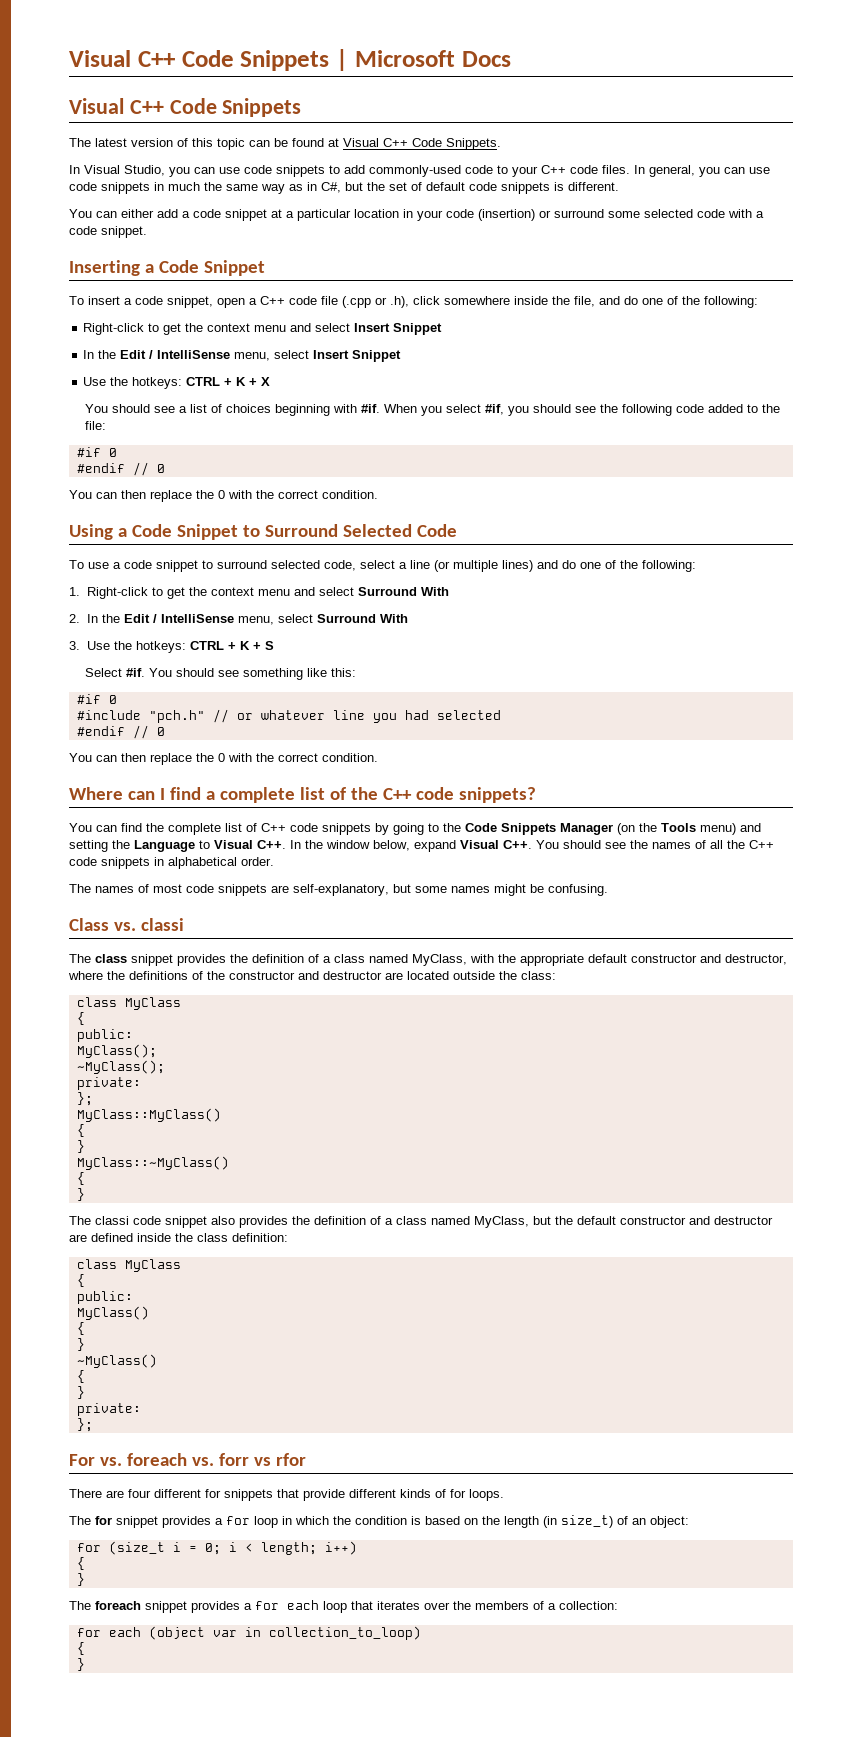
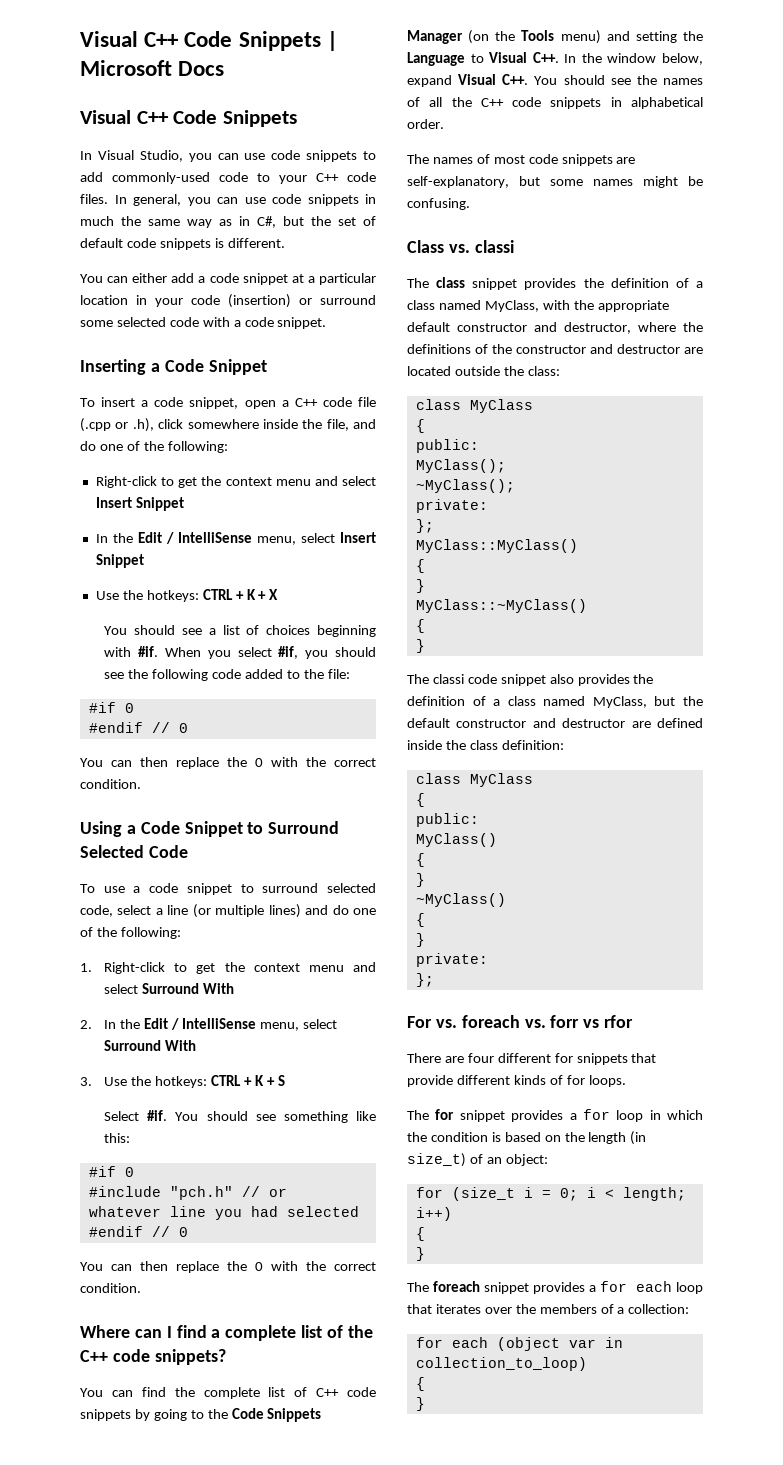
[69,138,501,150] // The latest version of this topic can be found at Visual C++ Code Snippets. -> (297, 118) none

